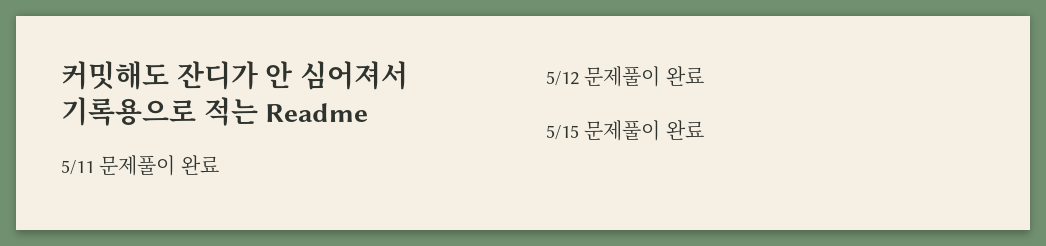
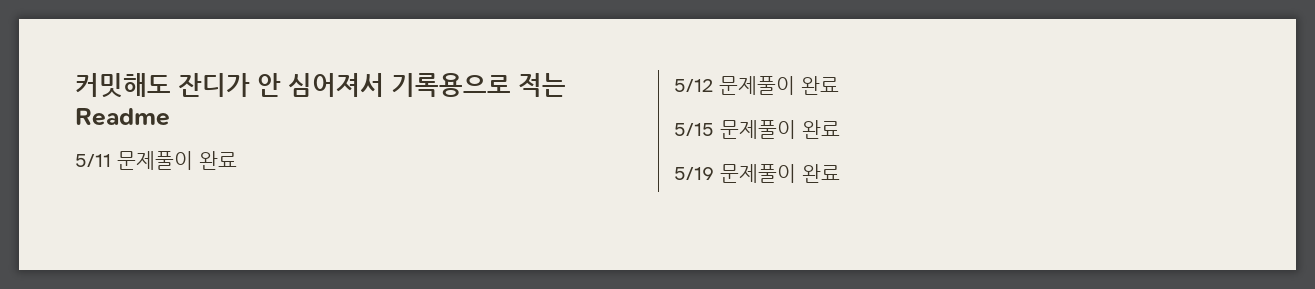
(704, 130) none -> [674,164,840,183] // 5/19 문제풀이 완료

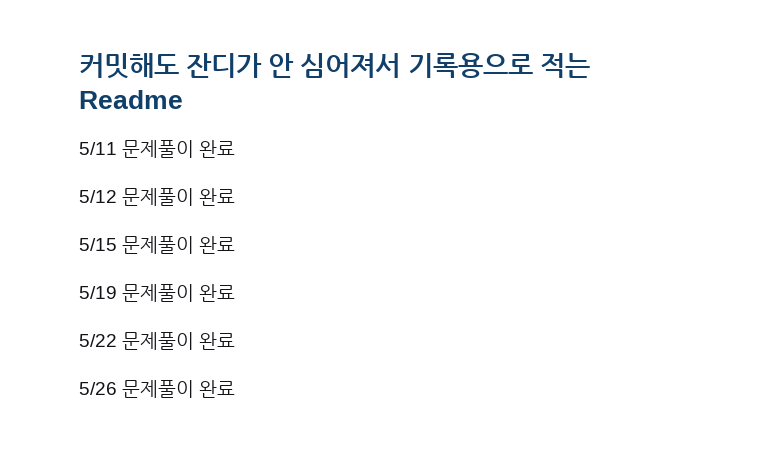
(840, 173) none -> [79,332,236,350] [79,380,236,398] // 5/22 문제풀이 완료 // 5/26 문제풀이 완료

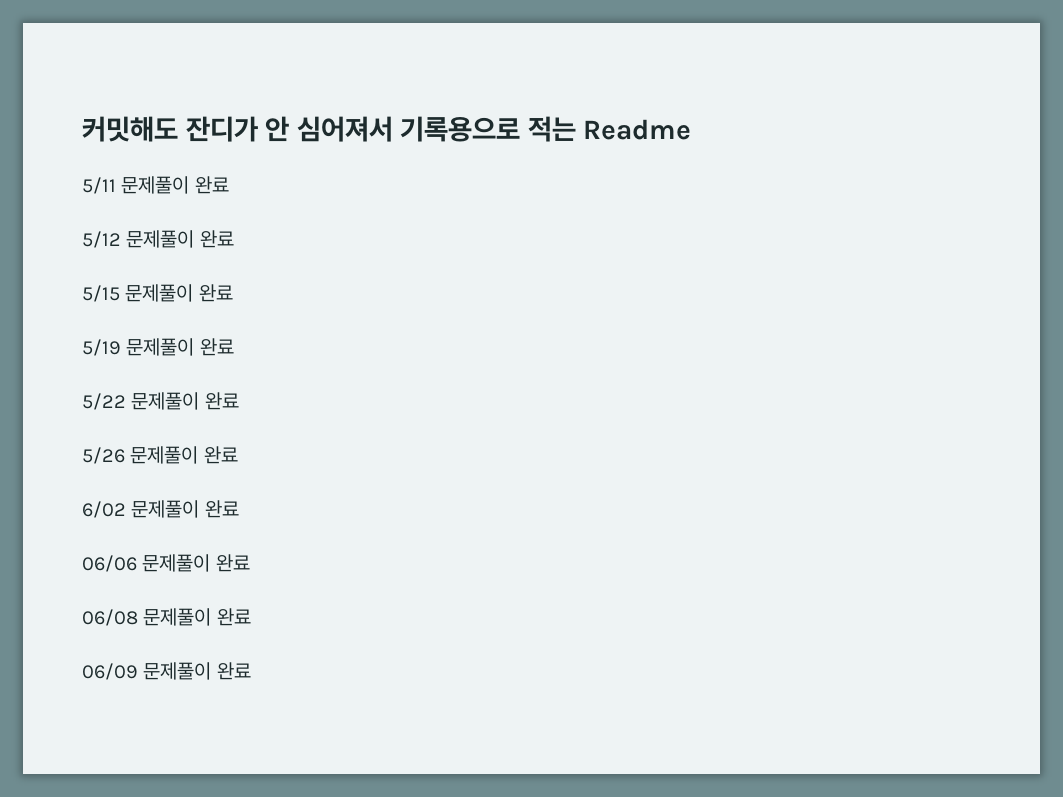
(236, 389) none -> [82,500,239,518] [82,554,250,572] [82,608,251,626] [82,662,251,680] // 6/02 문제풀이 완료 // 06/06 문제풀이 완료 // 06/08 문제풀이 완료 // 06/09 문제풀이 완료

